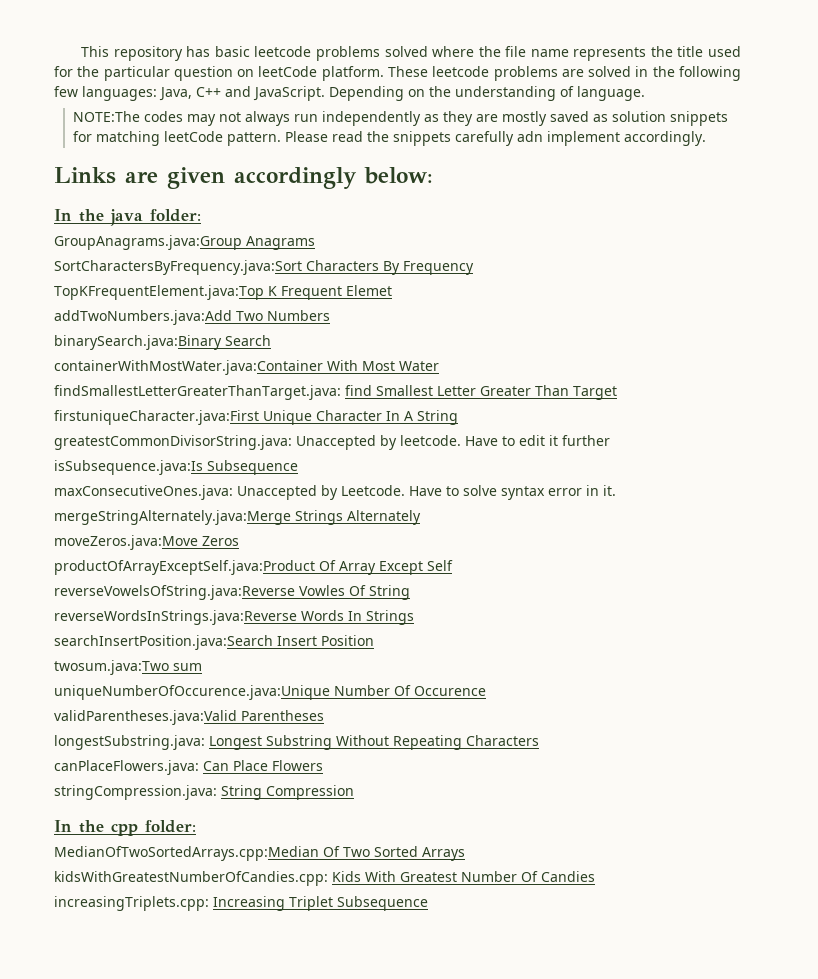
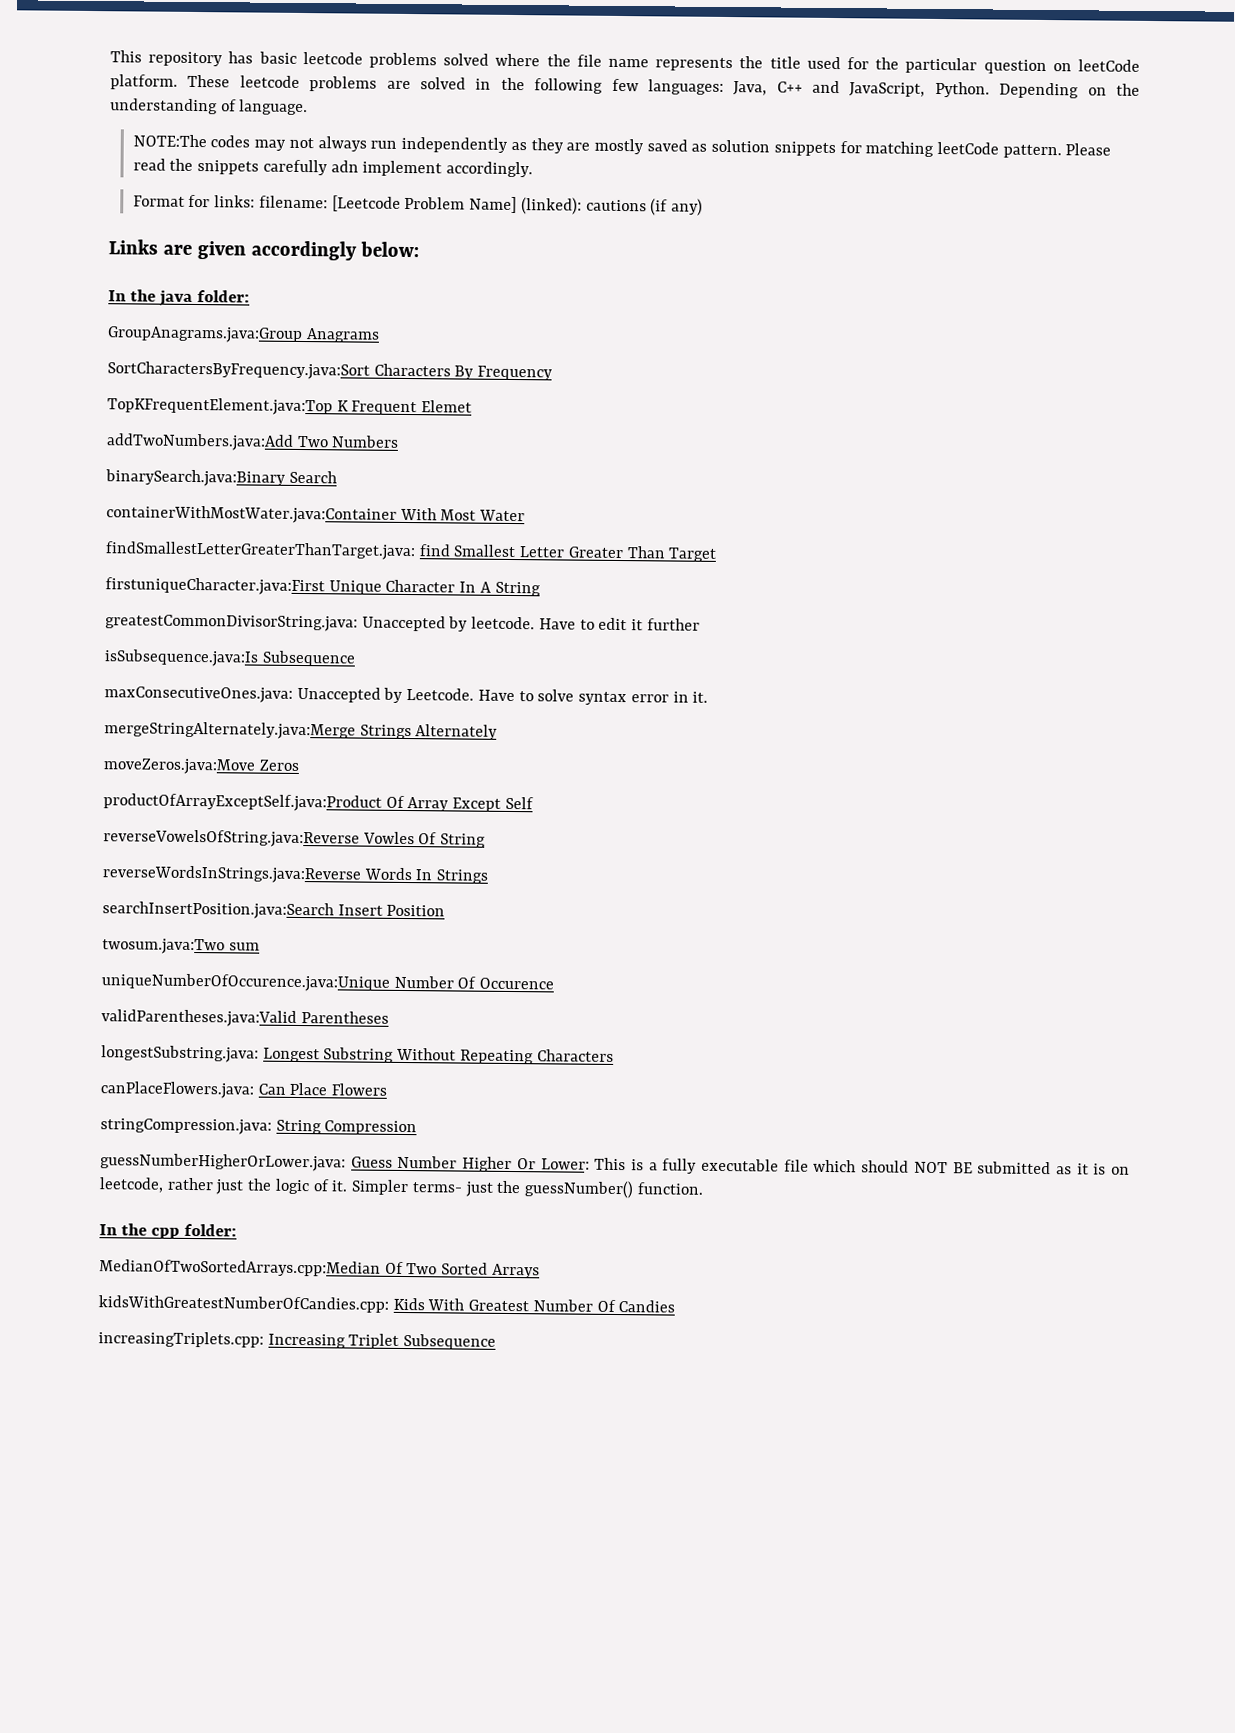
[253,86,325,101] JavaScript. -> [849,81,990,98] JavaScript, Python.
(706, 138) none -> [132,194,703,216] // Format for links: filename: [Leetcode Problem Name] (linked): cautions (if any)
(354, 792) none -> [100,1153,1131,1175] [99,1177,704,1199] // guessNumberHigherOrLower.java: Guess Number Higher Or Lower: This is a fully executable file which should NOT BE submitted as it is on leetcode, rather just the logic of it. Simpler terms- just the guessNumber() function.

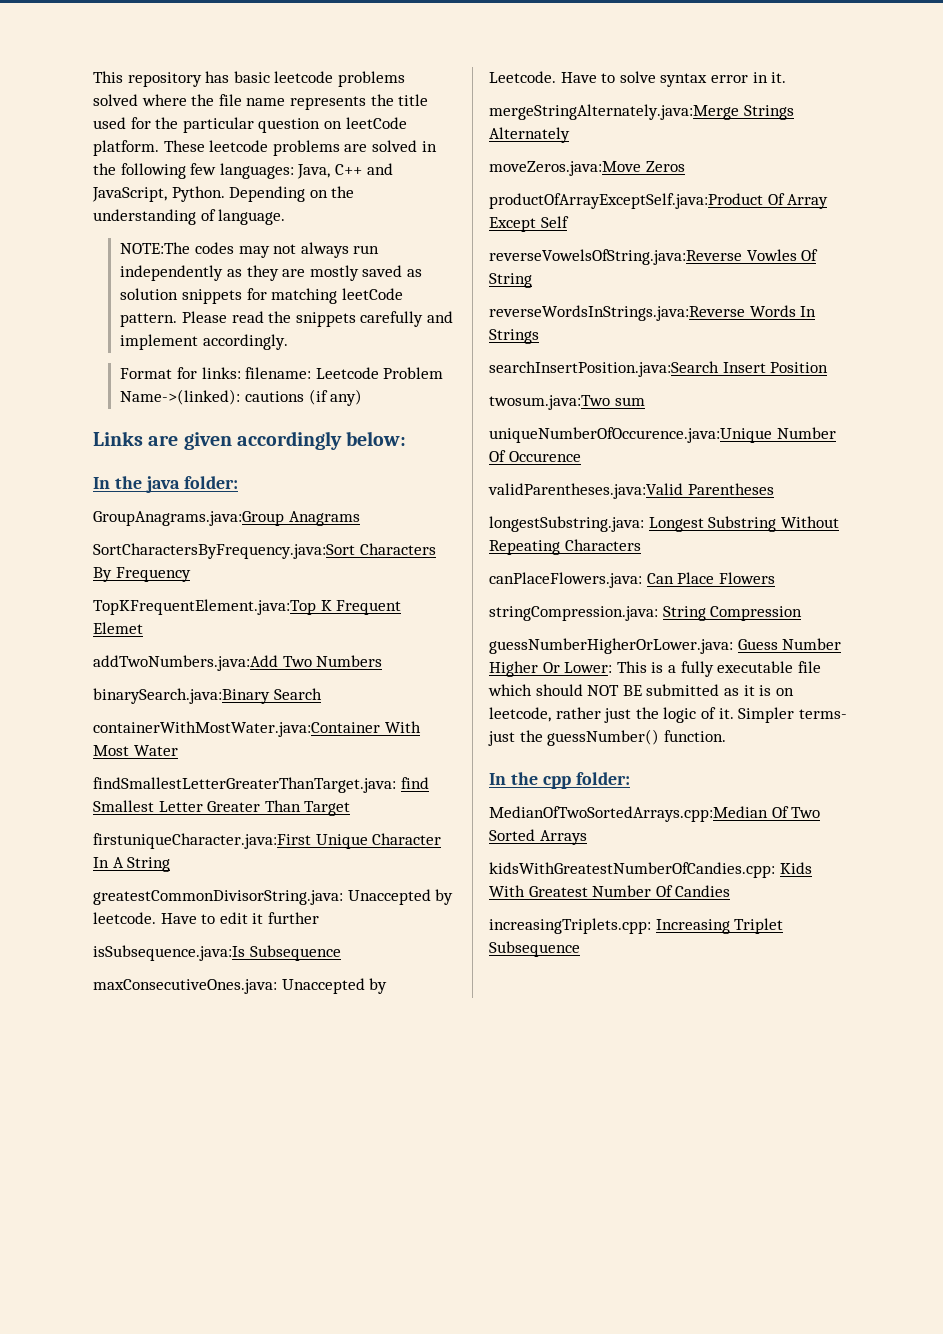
[330,160,359,173] adn -> [426,311,453,323] and
[331,195,582,215] [Leetcode Problem Name] (linked): -> [315,367,444,379] [120,389,241,405] Leetcode Problem Name->(linked):

